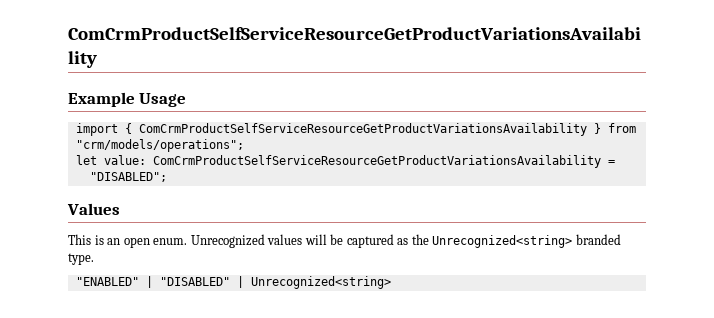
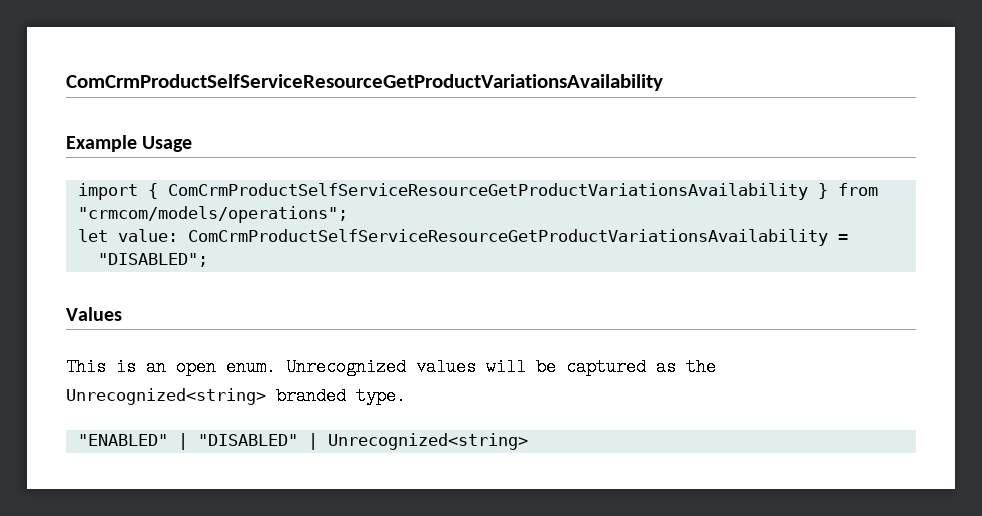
[75,139,244,152] "crm/models/operations"; -> [77,206,348,223] "crmcom/models/operations";

